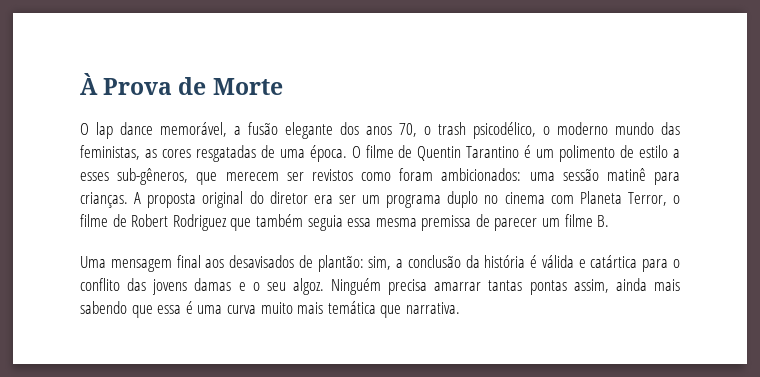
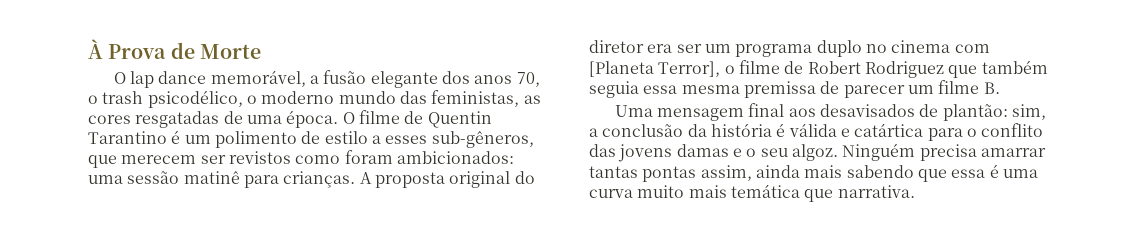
[579,191,667,206] Planeta Terror, -> [589,61,721,77] [Planeta Terror],

